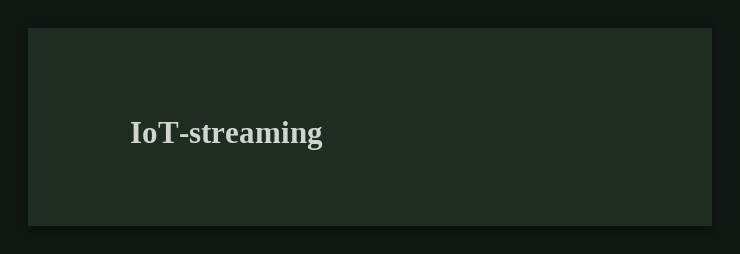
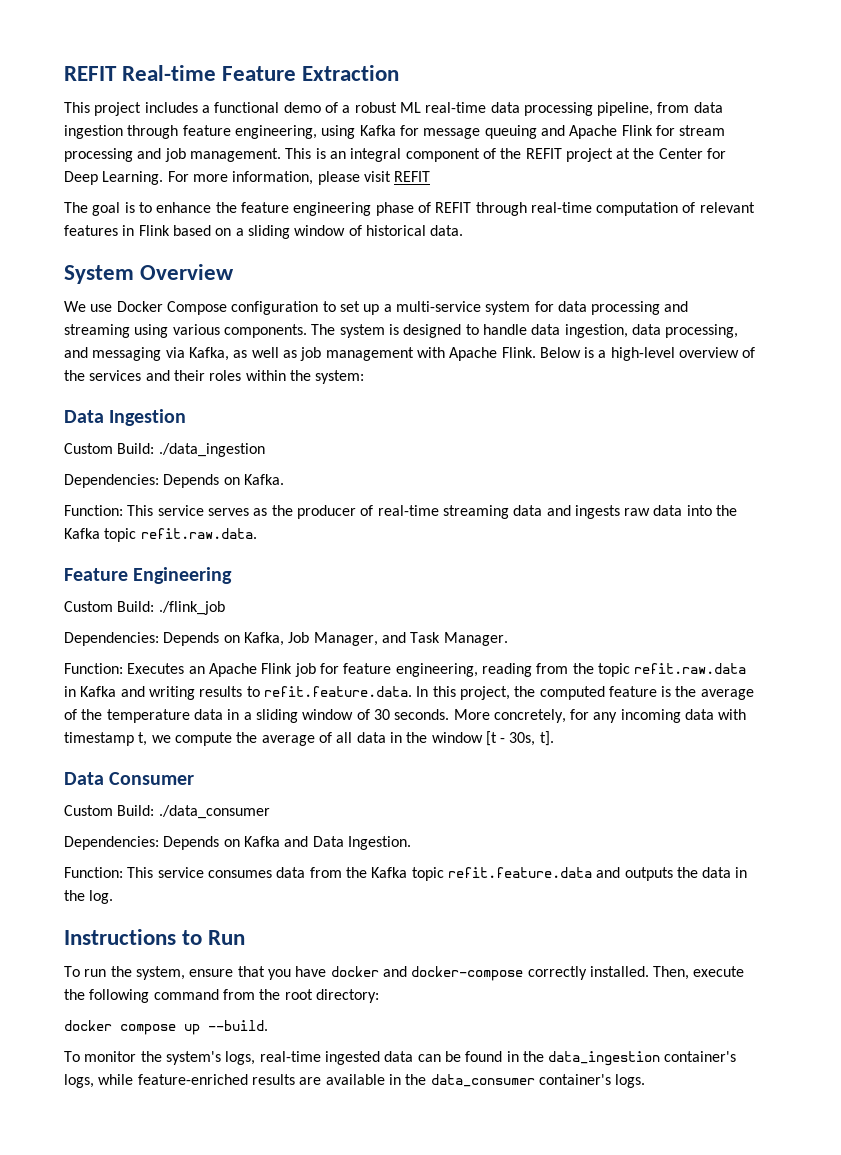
[130,121,323,150] IoT-streaming -> [64,65,400,81] [64,102,723,116] [64,125,726,139] [64,148,727,162] [64,171,431,185] [64,202,755,216] [64,225,464,239] [64,264,235,284] [64,301,689,315] [64,324,739,338] [64,347,756,361] [64,370,365,384] [64,409,187,426] [64,443,265,457] [64,474,284,488] [64,505,738,519] [64,528,257,542] [64,567,233,584] [64,601,225,615] [64,632,508,646] [64,663,747,677] [64,686,754,700] [64,709,747,723] [64,731,554,746] [64,772,195,785] [64,805,270,819] [64,836,411,850] [64,867,748,881] [64,890,114,904] [64,929,246,945] [64,966,745,981] [64,989,379,1003] [64,1020,268,1035] [64,1051,737,1066] [64,1074,646,1088] REFIT Real-time Feature Extraction // This project includes a functional demo of a robust ML real-time data processing pipeline, from data ingestion through feature engineering, using Kafka for message queuing and Apache Flink for stream processing and job management. This is an integral component of the REFIT project at the Center for Deep Learning. For more information, please visit REFIT // The goal is to enhance the feature engineering phase of REFIT through real-time computation of relevant features in Flink based on a sliding window of historical data. // System Overview // We use Docker Compose configuration to set up a multi-service system for data processing and streaming using various components. The system is designed to handle data ingestion, data processing, and messaging via Kafka, as well as job management with Apache Flink. Below is a high-level overview of the services and their roles within the system: // Data Ingestion // Custom Build: ./data_ingestion // Dependencies: Depends on Kafka. // Function: This service serves as the producer of real-time streaming data and ingests raw data into the Kafka topic refit.raw.data. // Feature Engineering // Custom Build: ./flink_job // Dependencies: Depends on Kafka, Job Manager, and Task Manager. // Function: Executes an Apache Flink job for feature engineering, reading from the topic refit.raw.data in Kafka and writing results to refit.feature.data. In this project, the computed feature is the average of the temperature data in a sliding window of 30 seconds. More concretely, for any incoming data with timestamp t, we compute the average of all data in the window [t - 30s, t]. // Data Consumer // Custom Build: ./data_consumer // Dependencies: Depends on Kafka and Data Ingestion. // Function: This service consumes data from the Kafka topic refit.feature.data and outputs the data in the log. // Instructions to Run // To run the system, ensure that you have docker and docker-compose correctly installed. Then, execute the following command from the root directory: // docker compose up --build. // To monitor the system's logs, real-time ingested data can be found in the data_ingestion container's logs, while feature-enriched results are available in the data_consumer container's logs.

